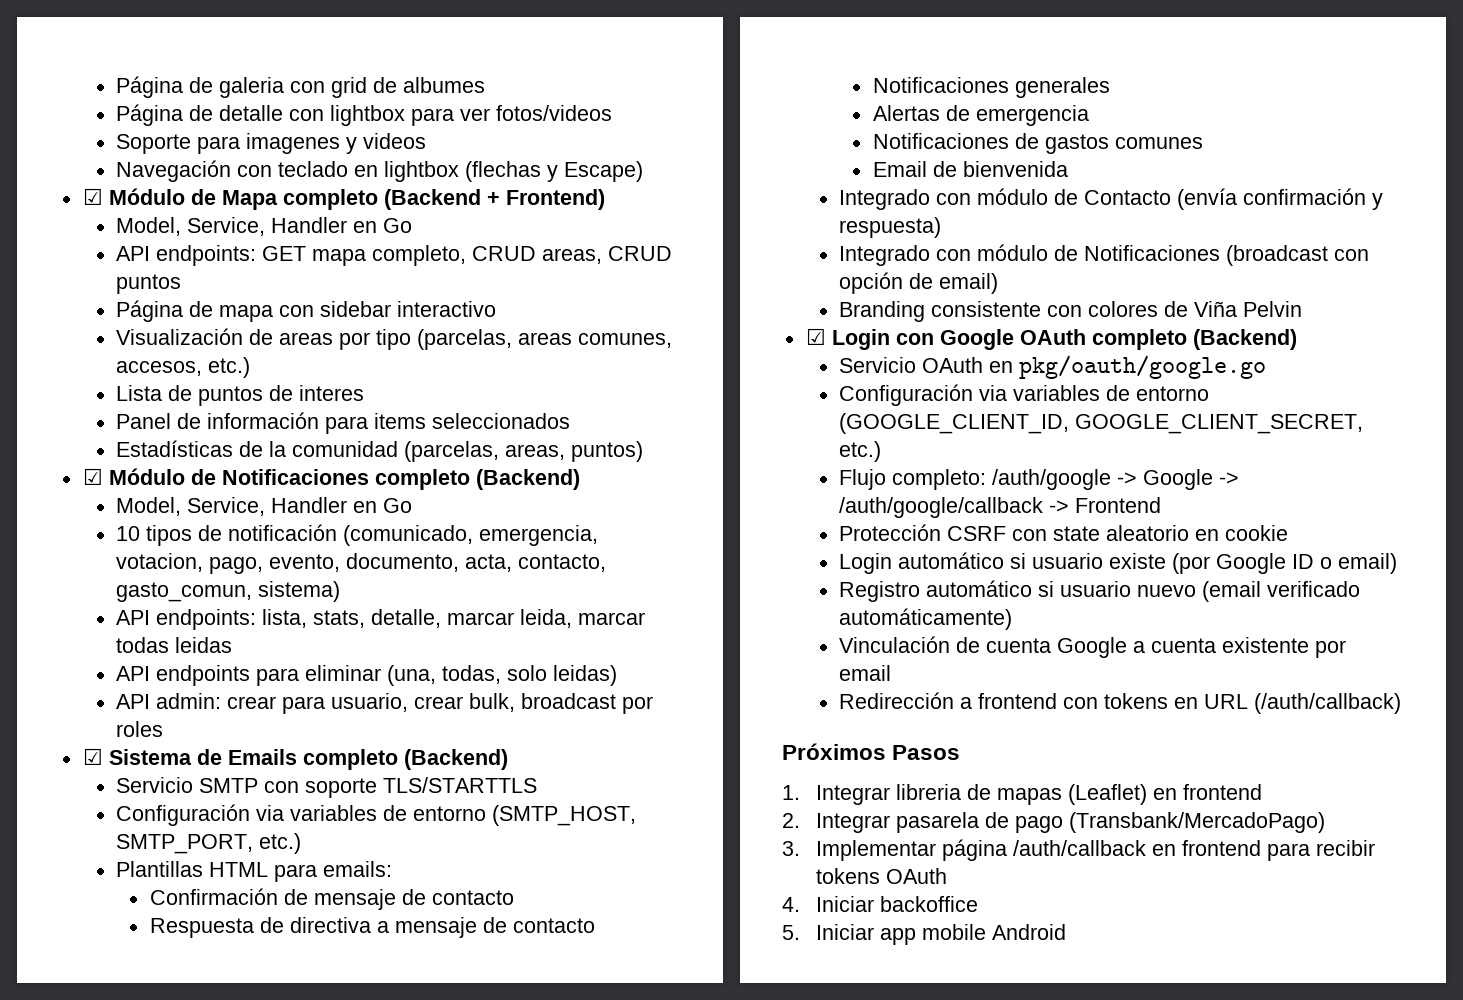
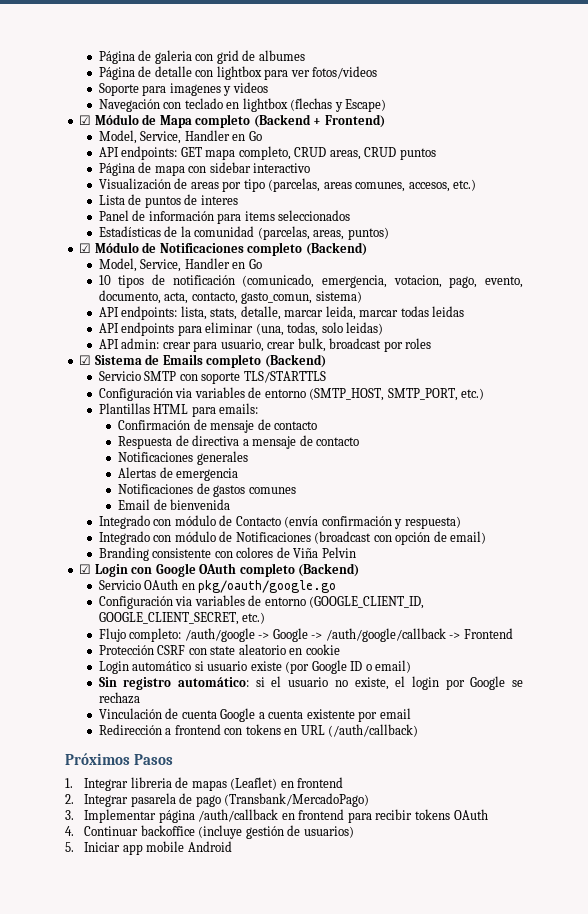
[839,580,1361,602] [839,608,1013,630] Registro automático si usuario nuevo (email verificado automáticamente) -> [98,676,523,690] [98,692,140,704] Sin registro automático: si el usuario no existe, el login por Google se rechaza
[815,896,874,912] Iniciar -> [84,826,139,836] Continuar
(978, 904) none -> [198,825,354,839] (incluye gestión de usuarios)

